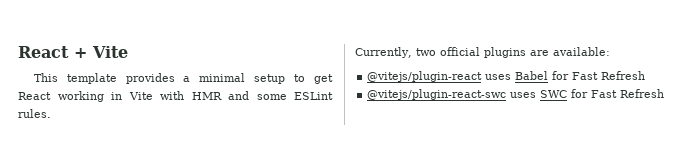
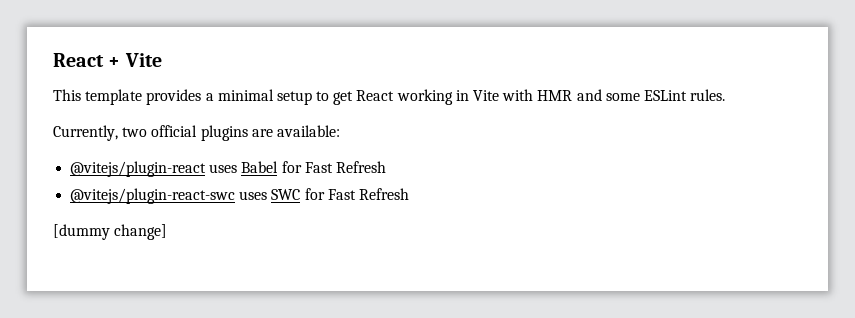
(665, 93) none -> [53,224,168,240] // [dummy change]

